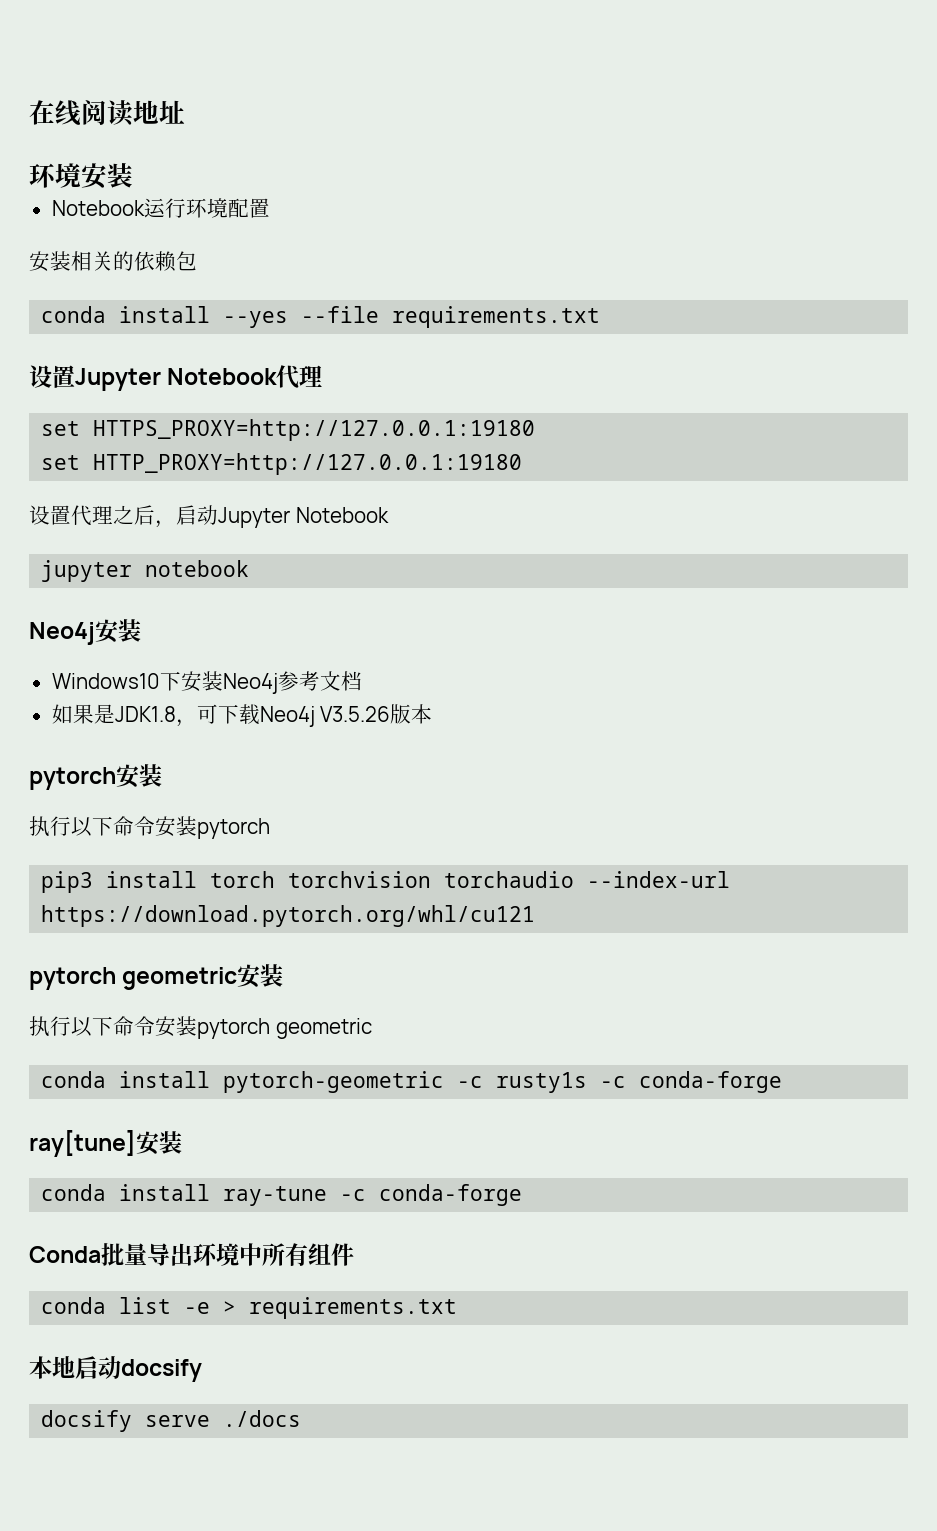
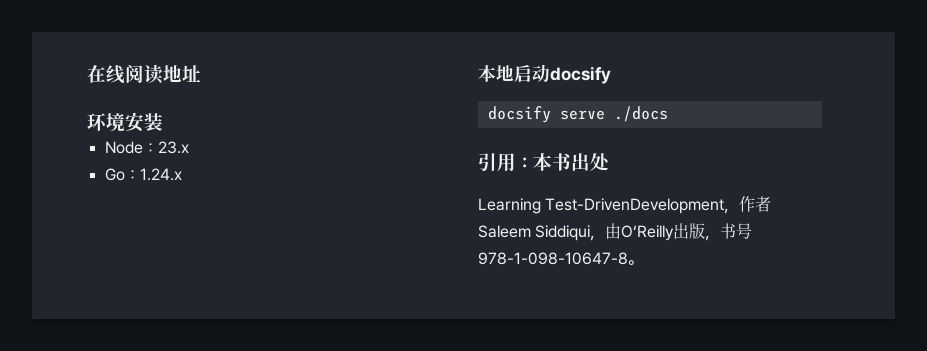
[51,198,270,218] [29,251,197,272] [41,306,601,328] [29,365,323,391] [41,419,536,441] [41,453,523,475] [29,505,389,528] [41,560,250,582] [29,619,141,645] [51,671,362,694] [51,704,433,727] [29,764,162,790] [29,816,270,839] [41,871,731,893] [41,905,536,927] [29,964,284,990] [29,1016,372,1039] [41,1071,783,1093] [29,1130,182,1157] [41,1184,523,1206] [29,1243,354,1266] [41,1297,458,1319] Notebook运行环境配置 // 安装相关的依赖包 // conda install --yes --file requirements.txt // 设置Jupyter Notebook代理 // set HTTPS_PROXY=http://127.0.0.1:19180 // set HTTP_PROXY=http://127.0.0.1:19180 // 设置代理之后，启动Jupyter Notebook // jupyter notebook // Neo4j安装 // Windows10下安装Neo4j参考文档 // 如果是JDK1.8，可下载Neo4j V3.5.26版本 // pytorch安装 // 执行以下命令安装pytorch // pip3 install torch torchvision torchaudio --index-url https://download.pytorch.org/whl/cu121 // pytorch geometric安装 // 执行以下命令安装pytorch geometric // conda install pytorch-geometric -c rusty1s -c conda-forge // ray[tune]安装 // conda install ray-tune -c conda-forge // Conda批量导出环境中所有组件 // conda list -e > requirements.txt -> [104,141,189,154] [104,168,182,181] Node：23.x // Go：1.24.x
(302, 1418) none -> [478,153,610,172] [478,196,772,214] [478,223,753,241] [478,252,643,265] // 引用：本书出处 // Learning Test-DrivenDevelopment，作者Saleem Siddiqui，由O‘Reilly出版，书号978-1-098-10647-8。

